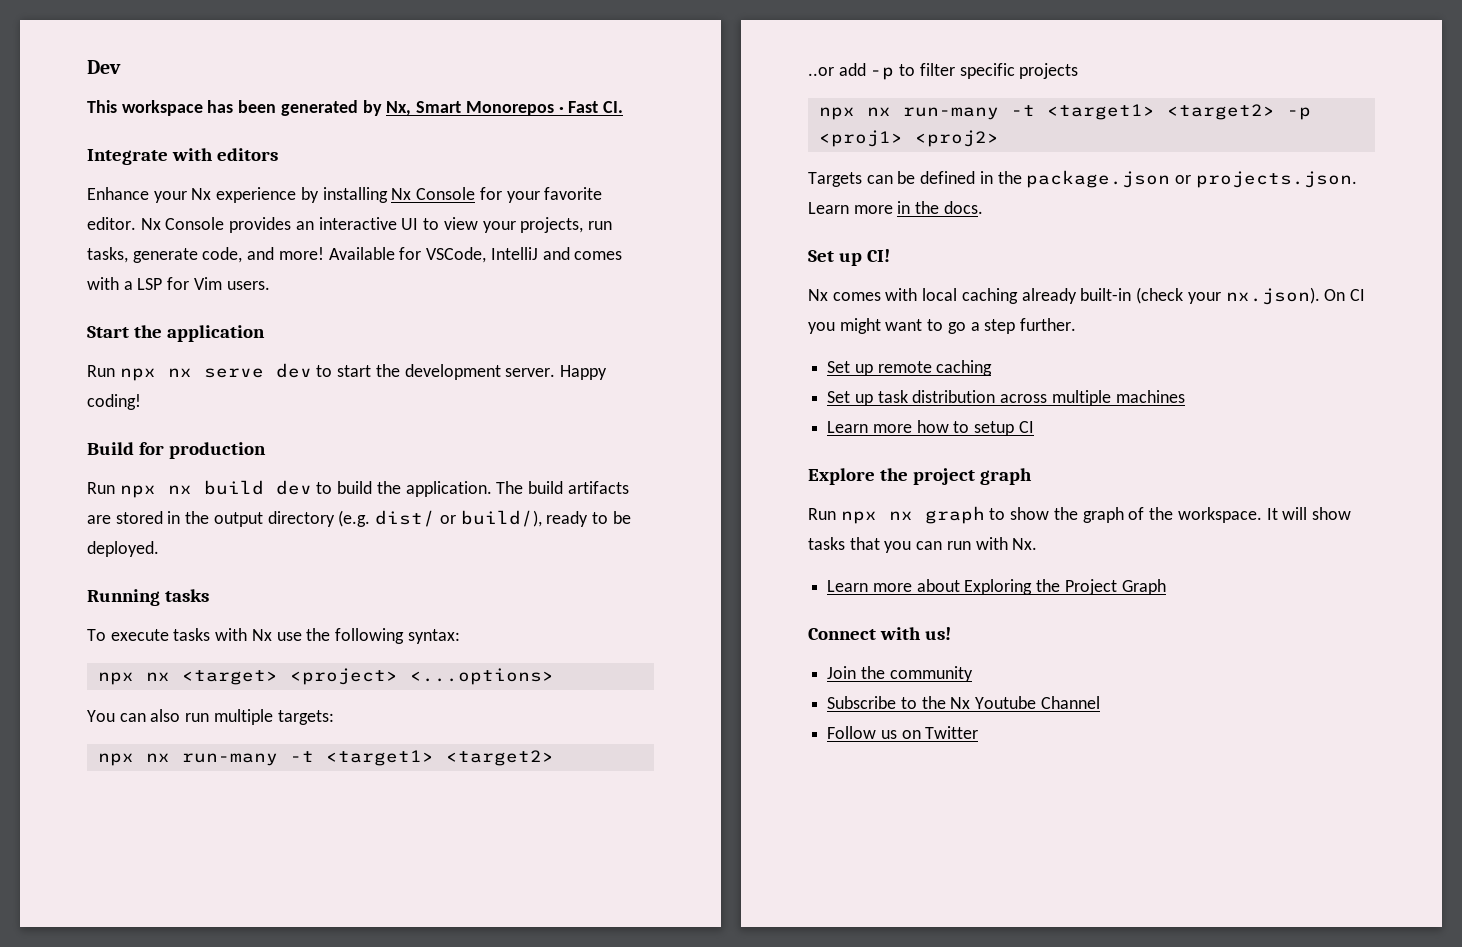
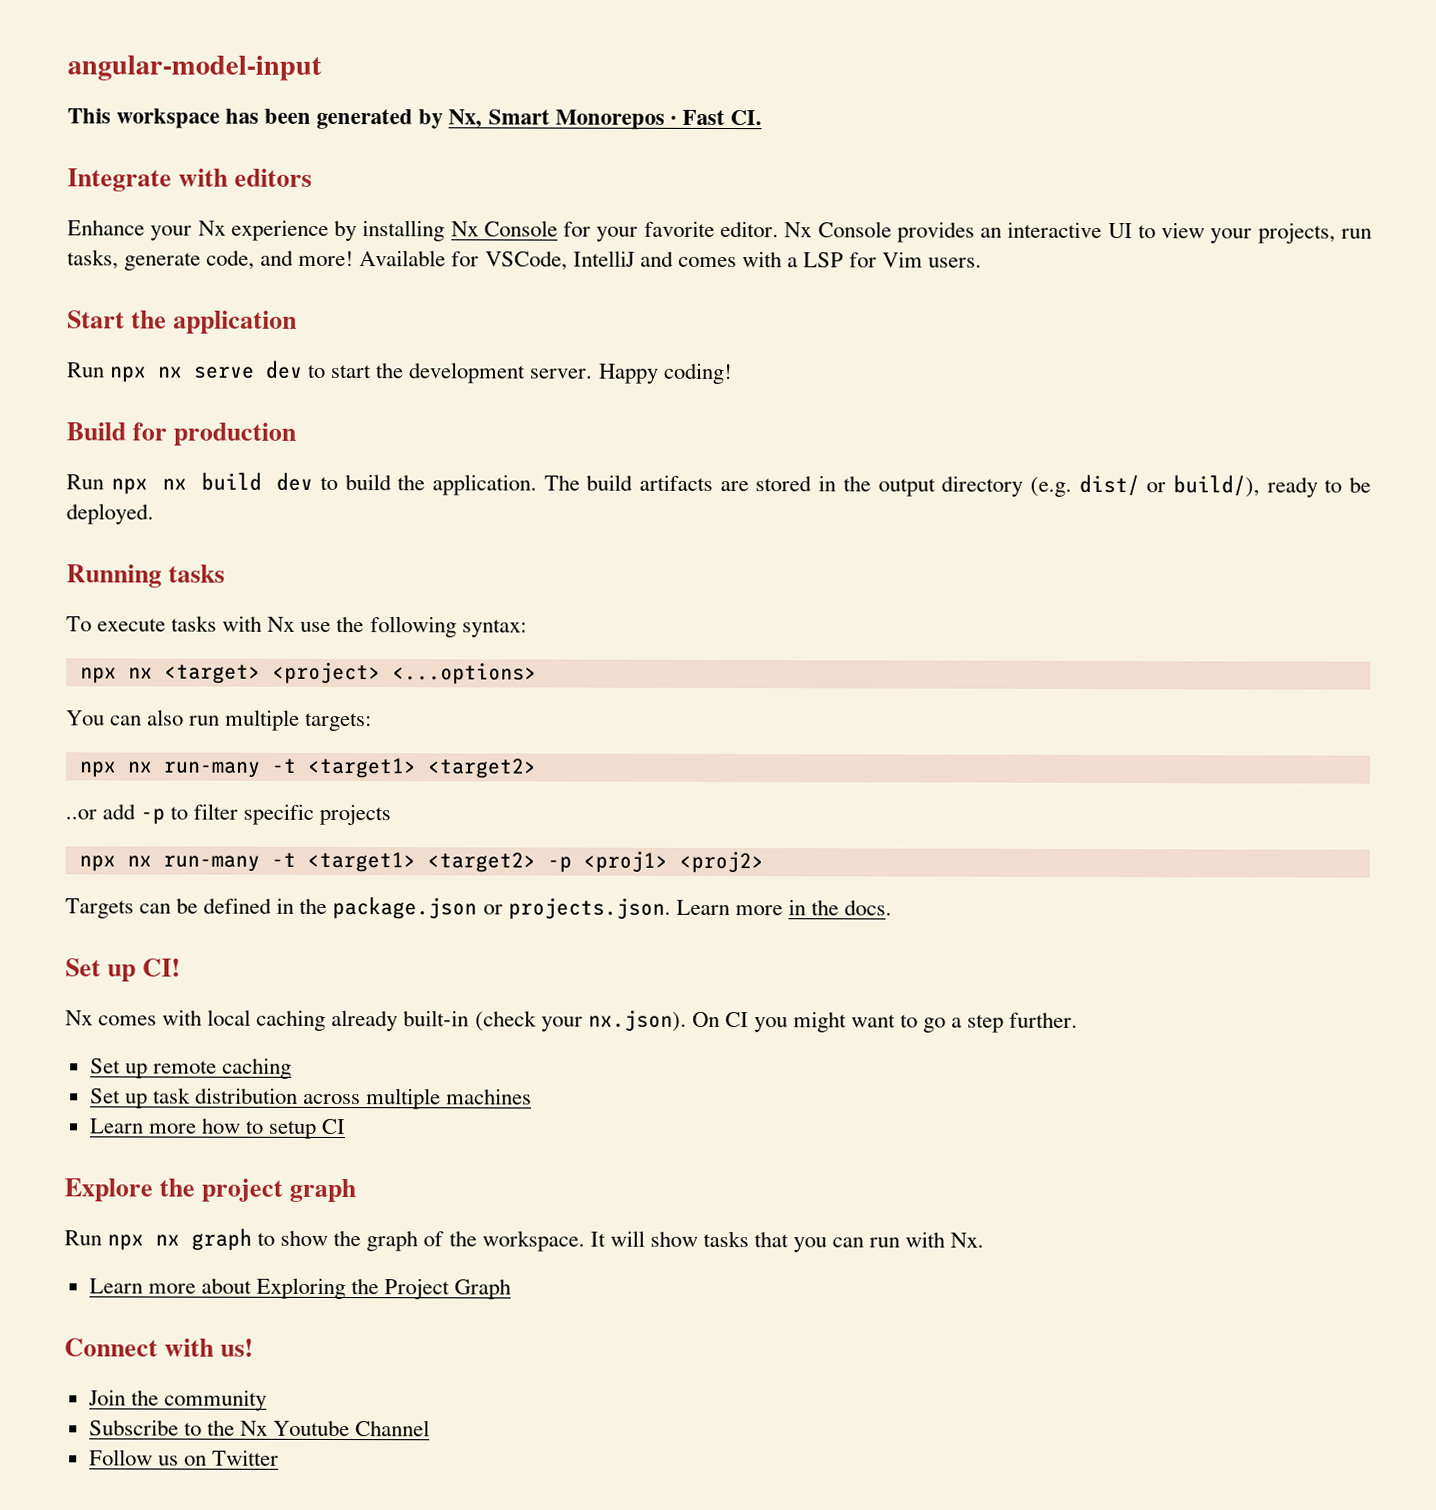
[87,60,121,74] Dev -> [67,55,322,81] angular-model-input

